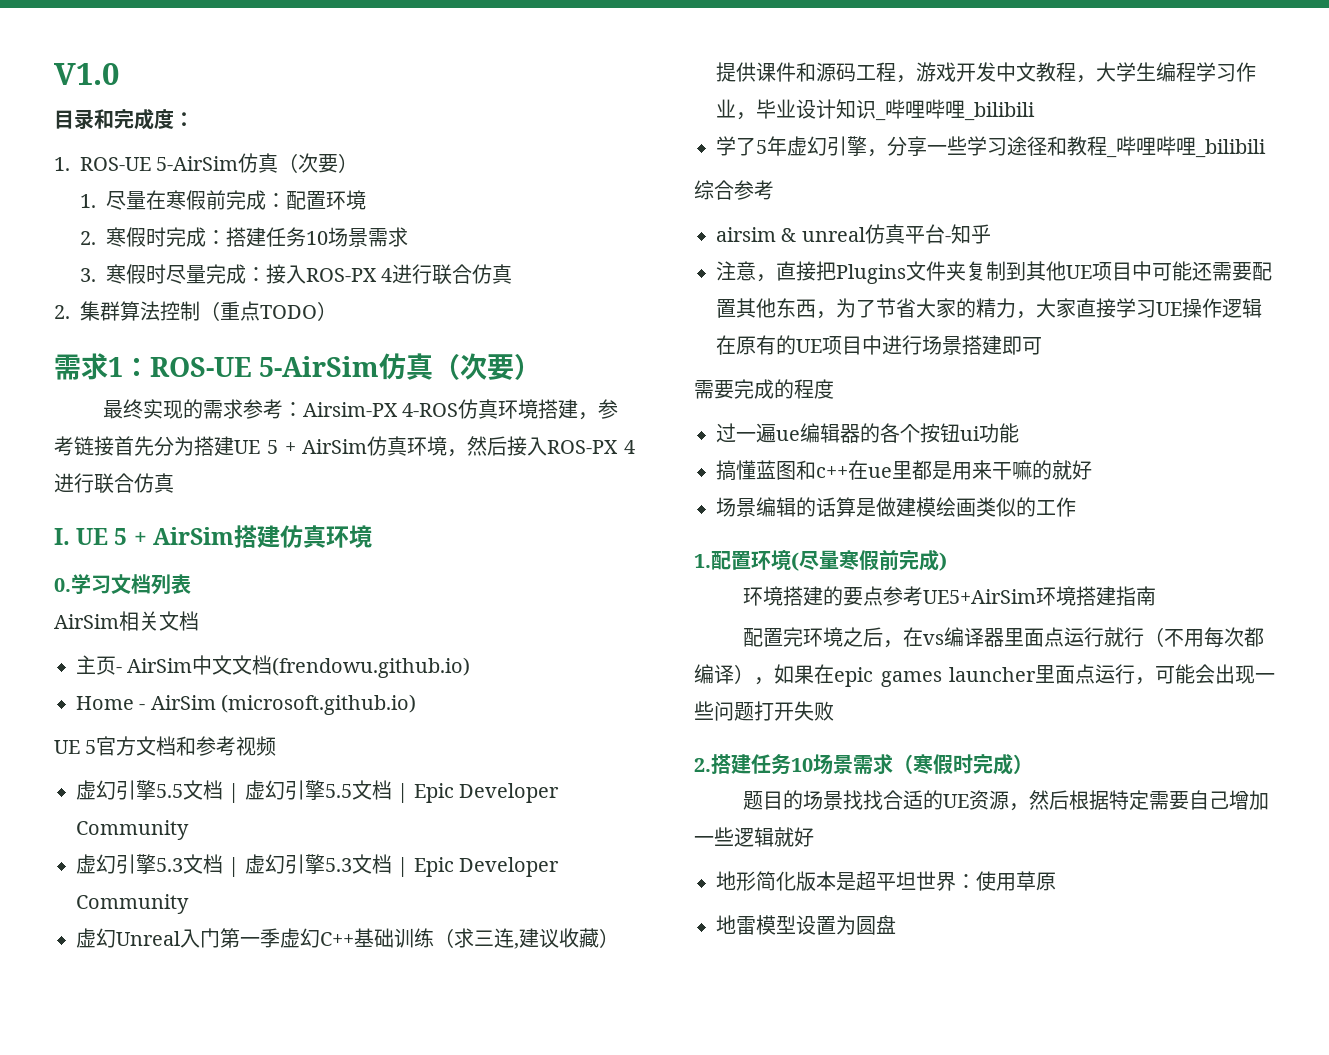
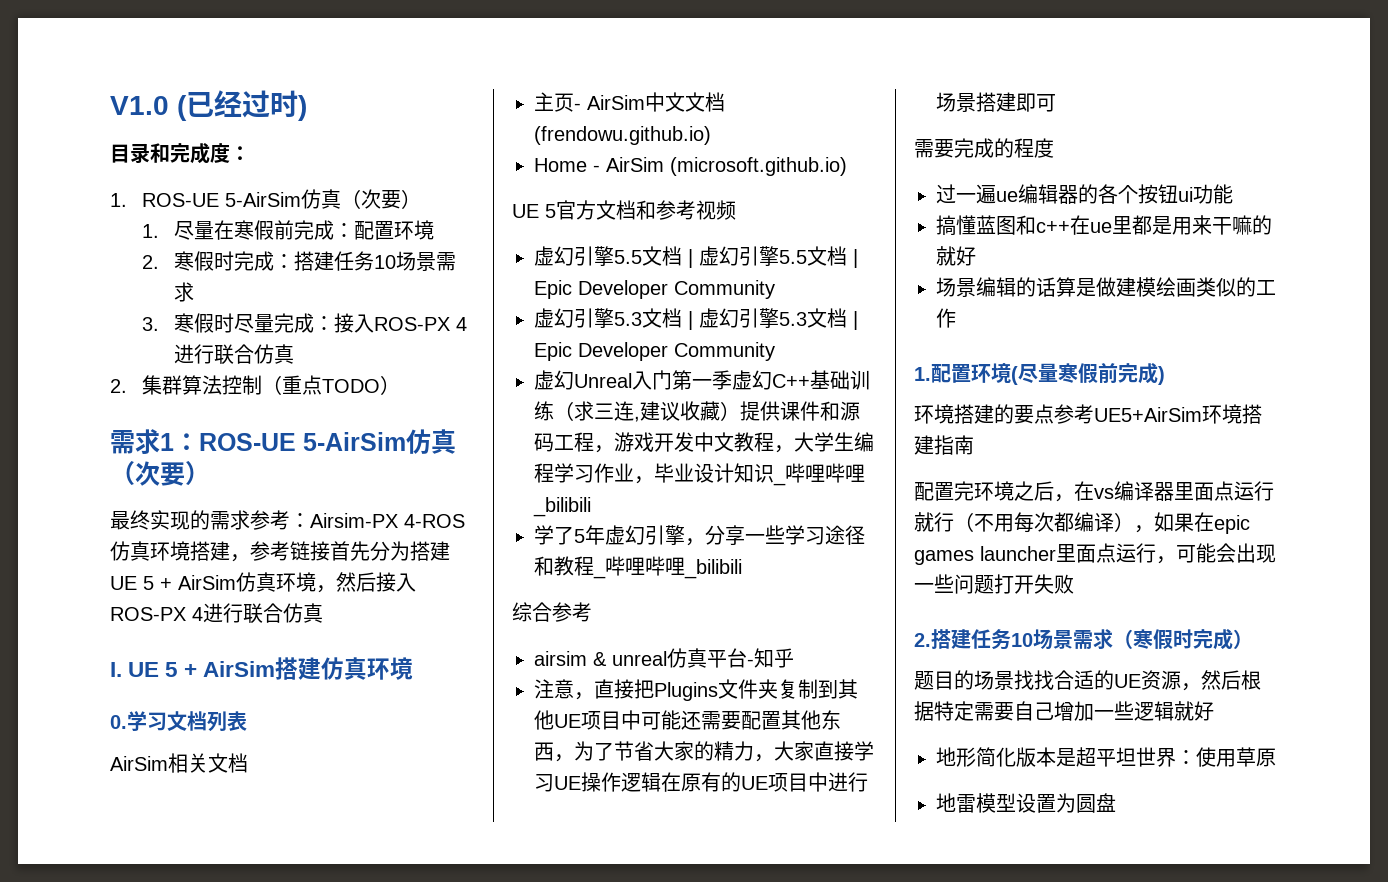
(119, 74) none -> [177,90,307,121] (已经过时)

